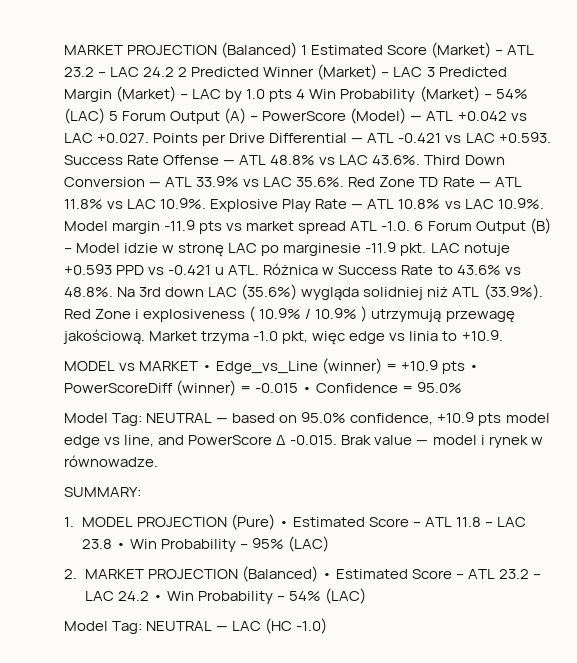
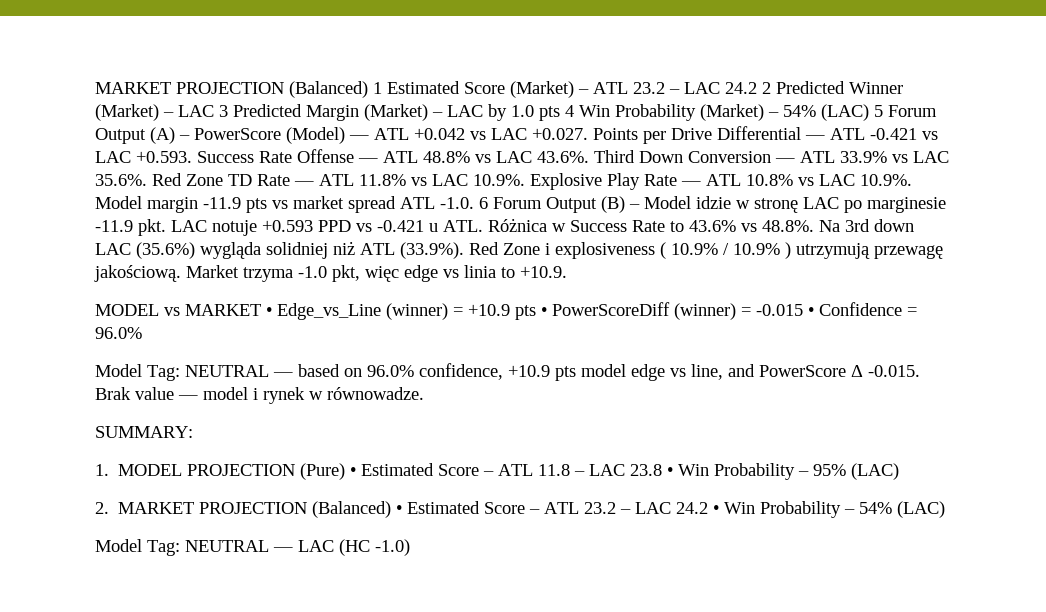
[417,382,463,393] 95.0% -> [95,327,142,339] 96.0%
[301,412,347,423] 95.0% -> [367,365,414,377] 96.0%

